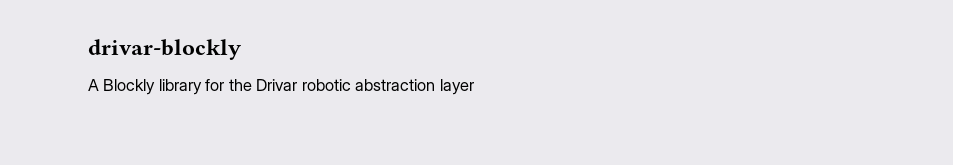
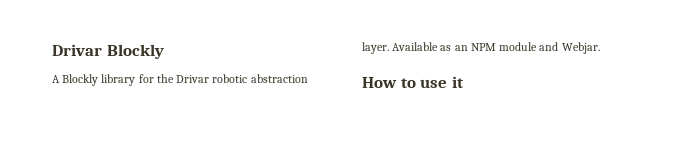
[88,39,242,60] drivar-blockly -> [52,44,164,59] Drivar Blockly
[439,79,474,95] layer -> [362,42,600,54] [362,76,464,88] layer. Available as an NPM module and Webjar. // How to use it

